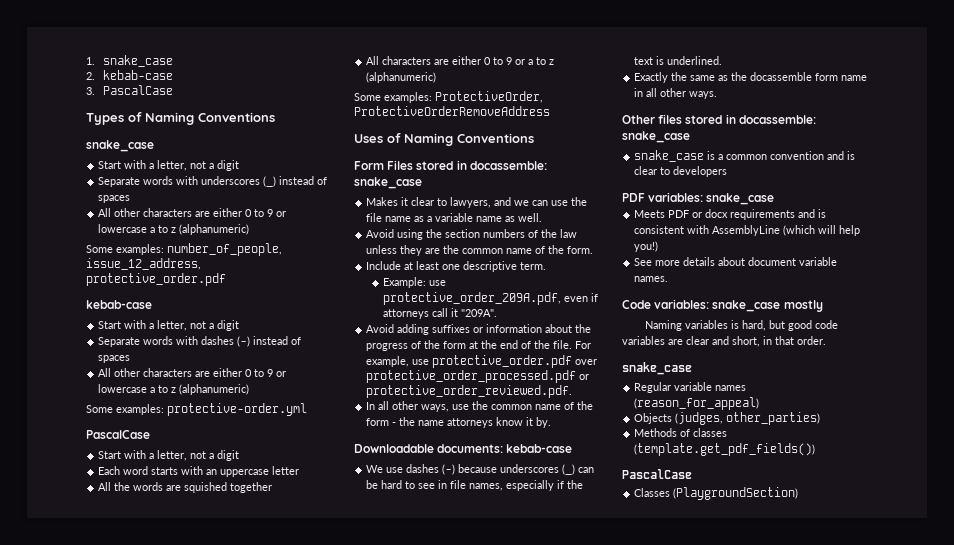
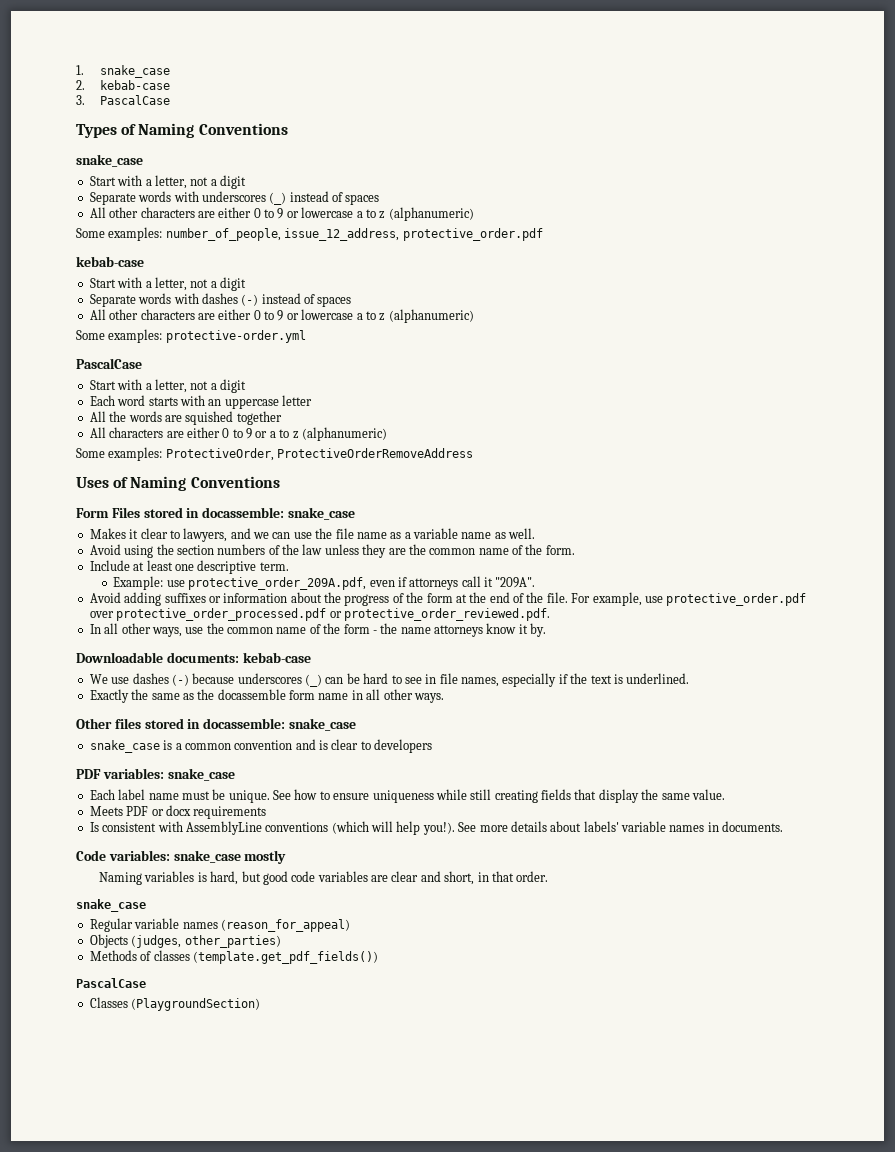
(775, 199) none -> [89,789,725,803] // Each label name must be unique. See how to ensure uniqueness while still creating fields that display the same value.
[798,209,827,218] and is -> [89,822,99,832] // Is
(781, 230) none -> [265,822,329,832] conventions
[634,241,659,252] you!) // -> [422,822,455,835] you!).
[748,257,838,266] [634,276,669,282] document variable names. -> [583,821,784,832] labels' variable names in documents.

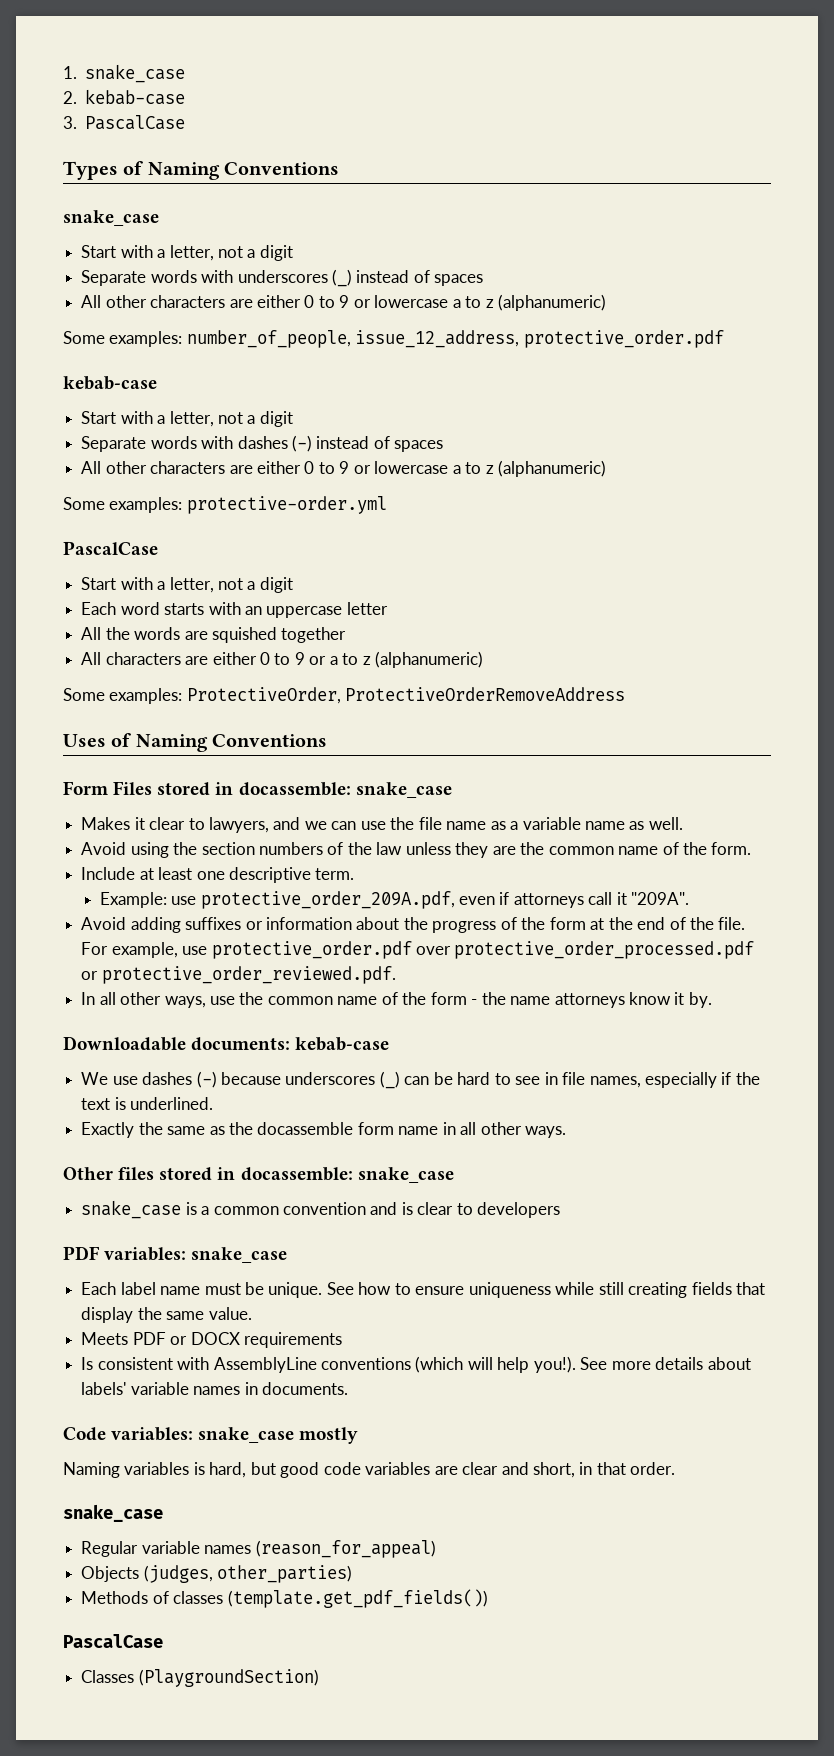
[165,805,191,816] docx -> [190,1332,240,1345] DOCX

